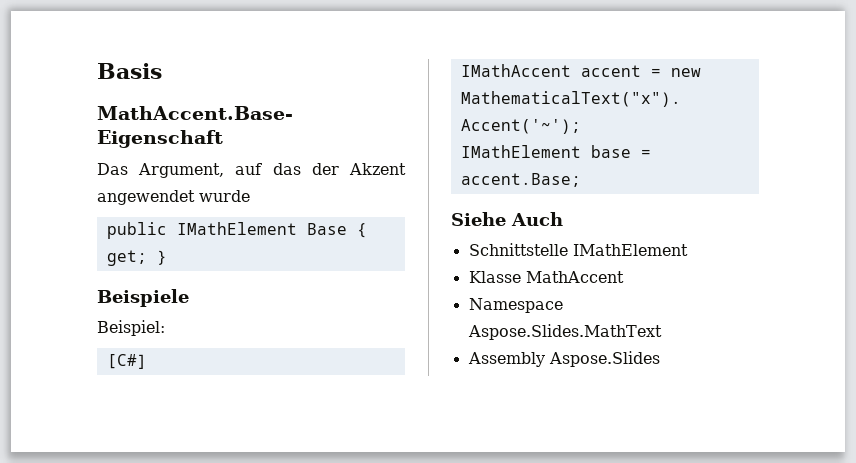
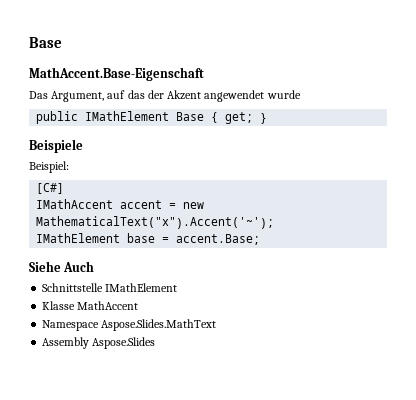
[97,63,162,79] Basis -> [29,37,62,48] Base

